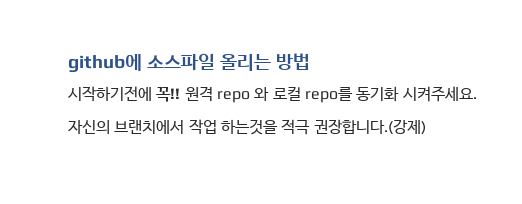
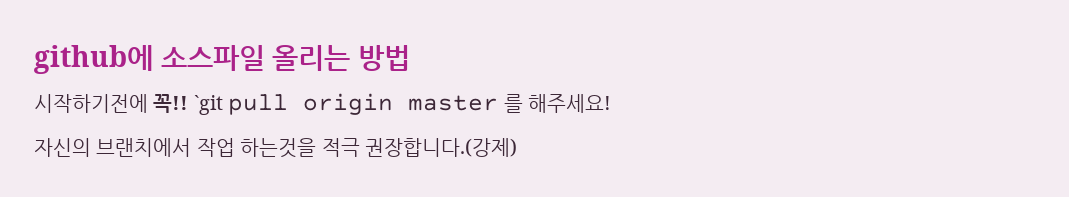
[184,86,477,103] 원격 repo 와 로컬 repo를 동기화 시켜주세요. -> [193,93,611,115] `git pull origin master 를 해주세요!

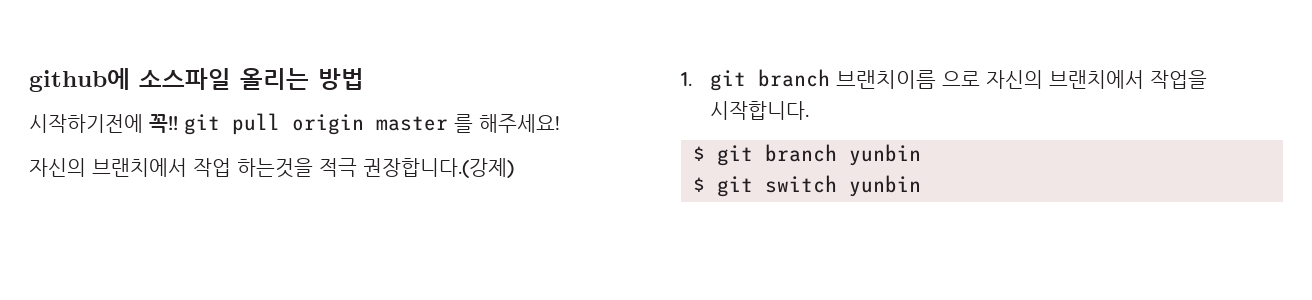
[193,95,223,115] `git -> [184,114,220,135] git
(517, 147) none -> [681,69,1208,91] [710,101,810,120] [693,144,921,166] [693,175,921,197] // 1. git branch 브랜치이름 으로 자신의 브랜치에서 작업을 시작합니다. // $ git branch yunbin // $ git switch yunbin

